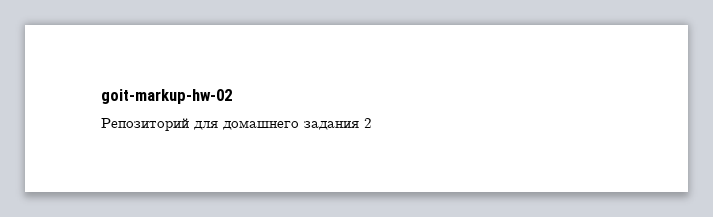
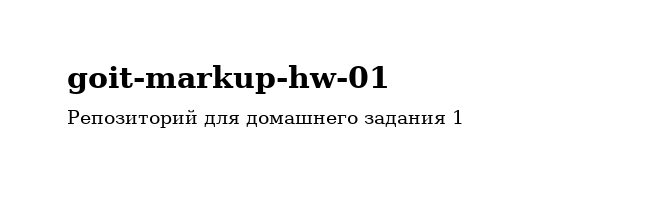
[101,89,232,104] goit-markup-hw-02 -> [67,65,390,94] goit-markup-hw-01
[364,118,372,128] 2 -> [452,110,464,124] 1

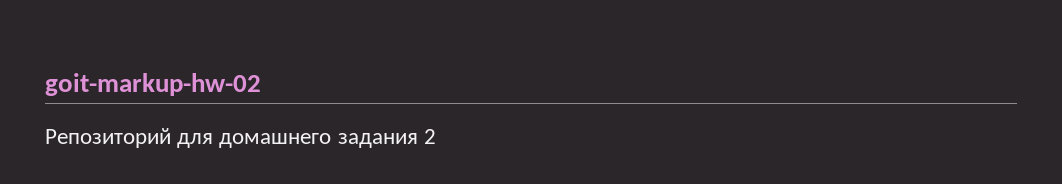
[67,65,390,94] goit-markup-hw-01 -> [45,73,261,96] goit-markup-hw-02
[452,110,464,124] 1 -> [423,129,436,144] 2

